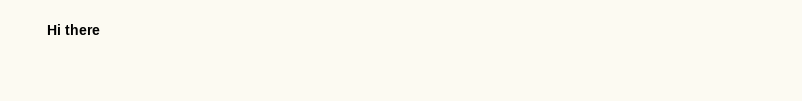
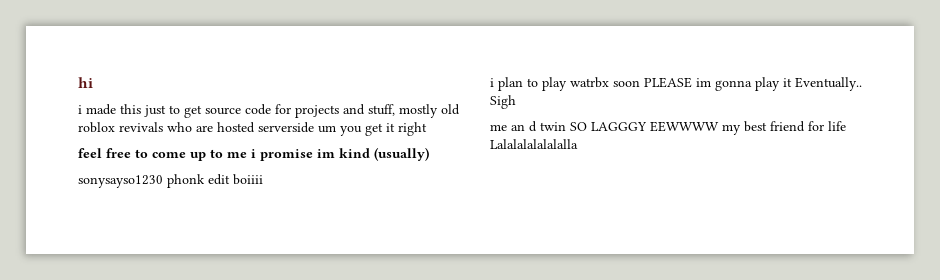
[47,24,100,35] Hi there -> [78,77,93,88] [78,104,460,118] [78,122,427,136] [78,147,429,161] [78,174,263,188] [490,77,862,91] [490,95,516,109] [490,121,846,135] [490,139,578,149] hi // i made this just to get source code for projects and stuff, mostly old roblox revivals who are hosted serverside um you get it right // feel free to come up to me i promise im kind (usually) // sonysayso1230 phonk edit boiiii // i plan to play watrbx soon PLEASE im gonna play it Eventually.. Sigh // me an d twin SO LAGGGY EEWWWW my best friend for life Lalalalalalalalla

